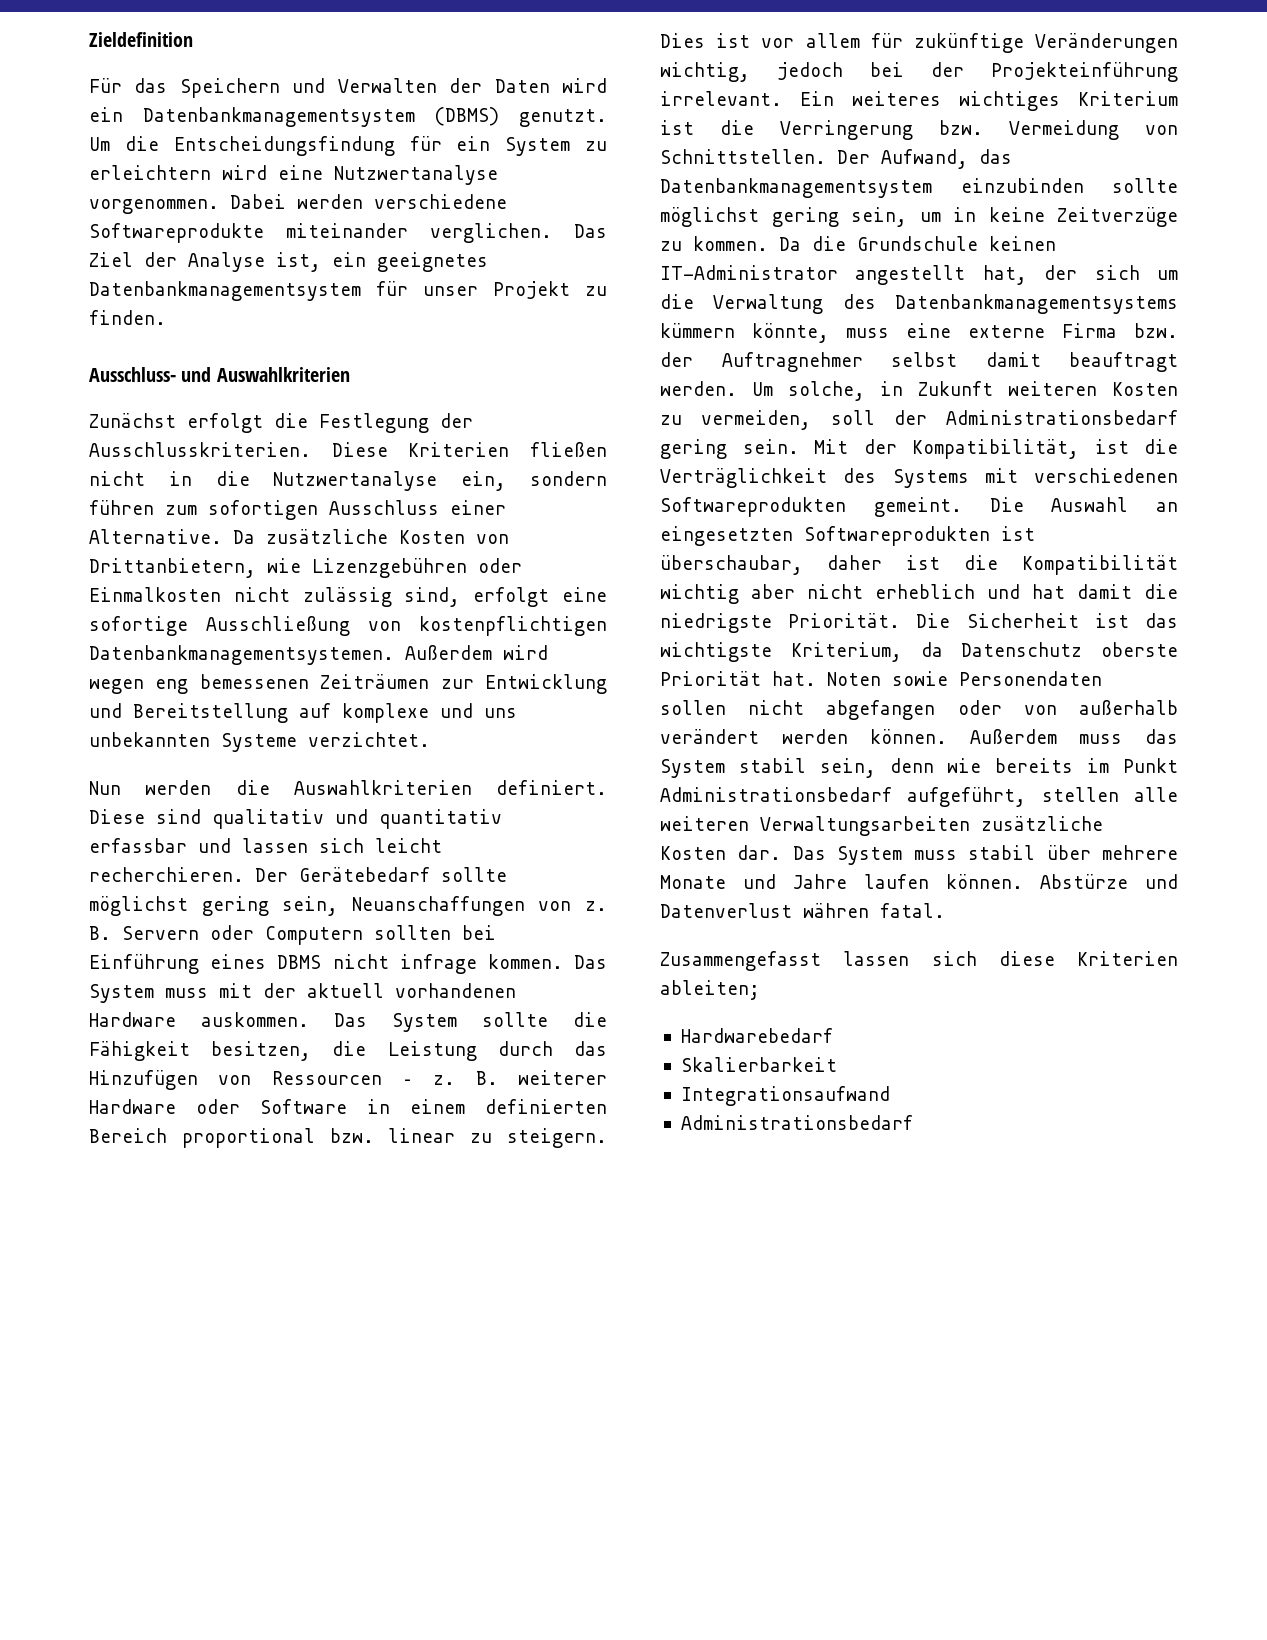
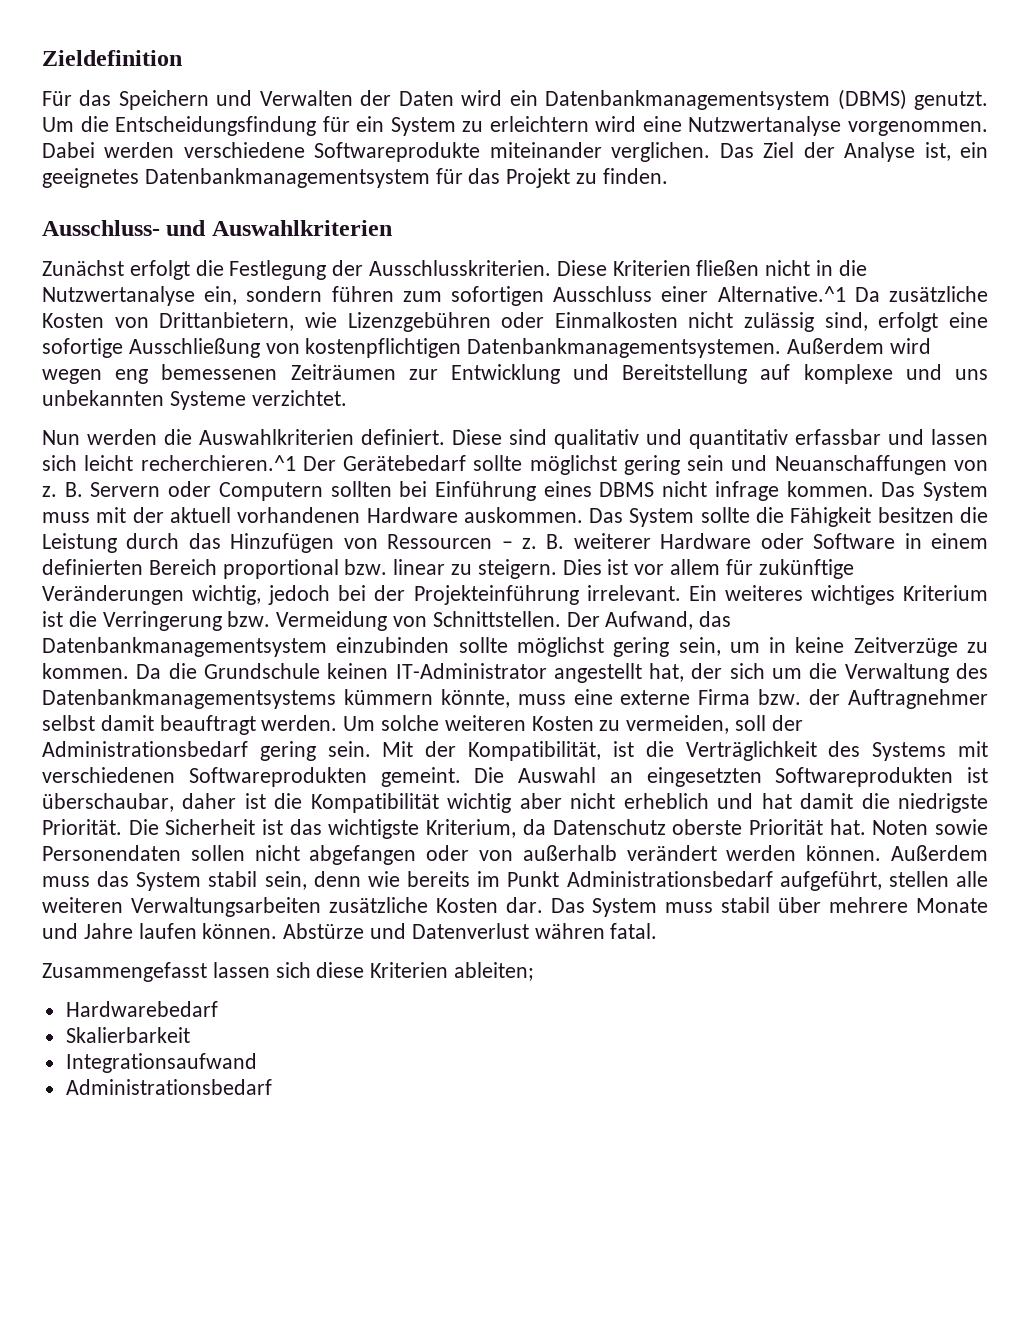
[423,286,478,296] unser -> [468,168,501,184] das
[89,529,222,544] Alternative. -> [717,286,846,302] Alternative.^1
[89,867,244,882] recherchieren. -> [140,455,296,471] recherchieren.^1
[282,896,339,916] sein, -> [687,455,768,471] sein und
[211,1041,312,1061] besitzen, -> [877,507,954,523] besitzen
[788,381,993,401] solche, in Zukunft -> [381,715,440,731] solche

